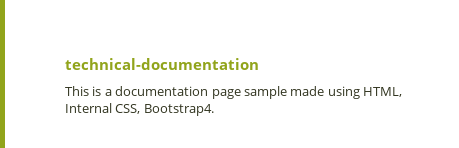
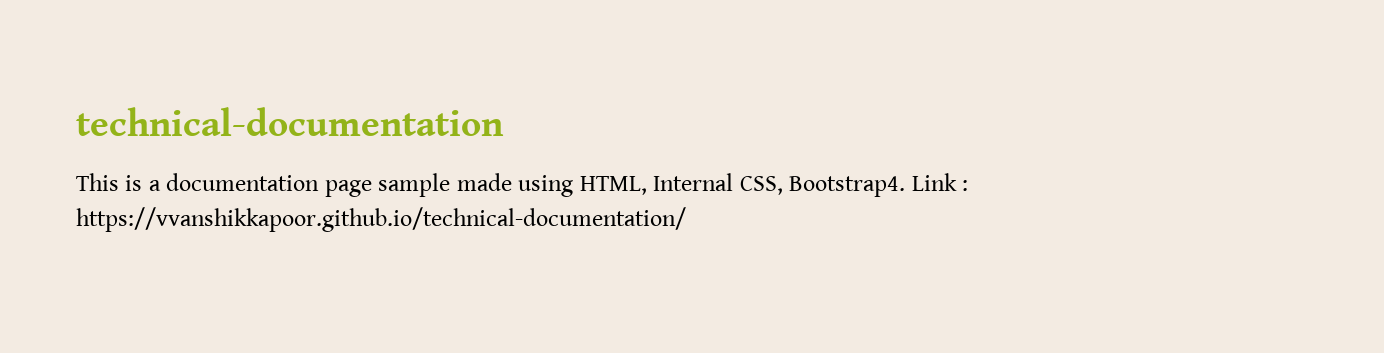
(214, 110) none -> [911,173,969,191] [76,207,686,232] Link : https://vvanshikkapoor.github.io/technical-documentation/

